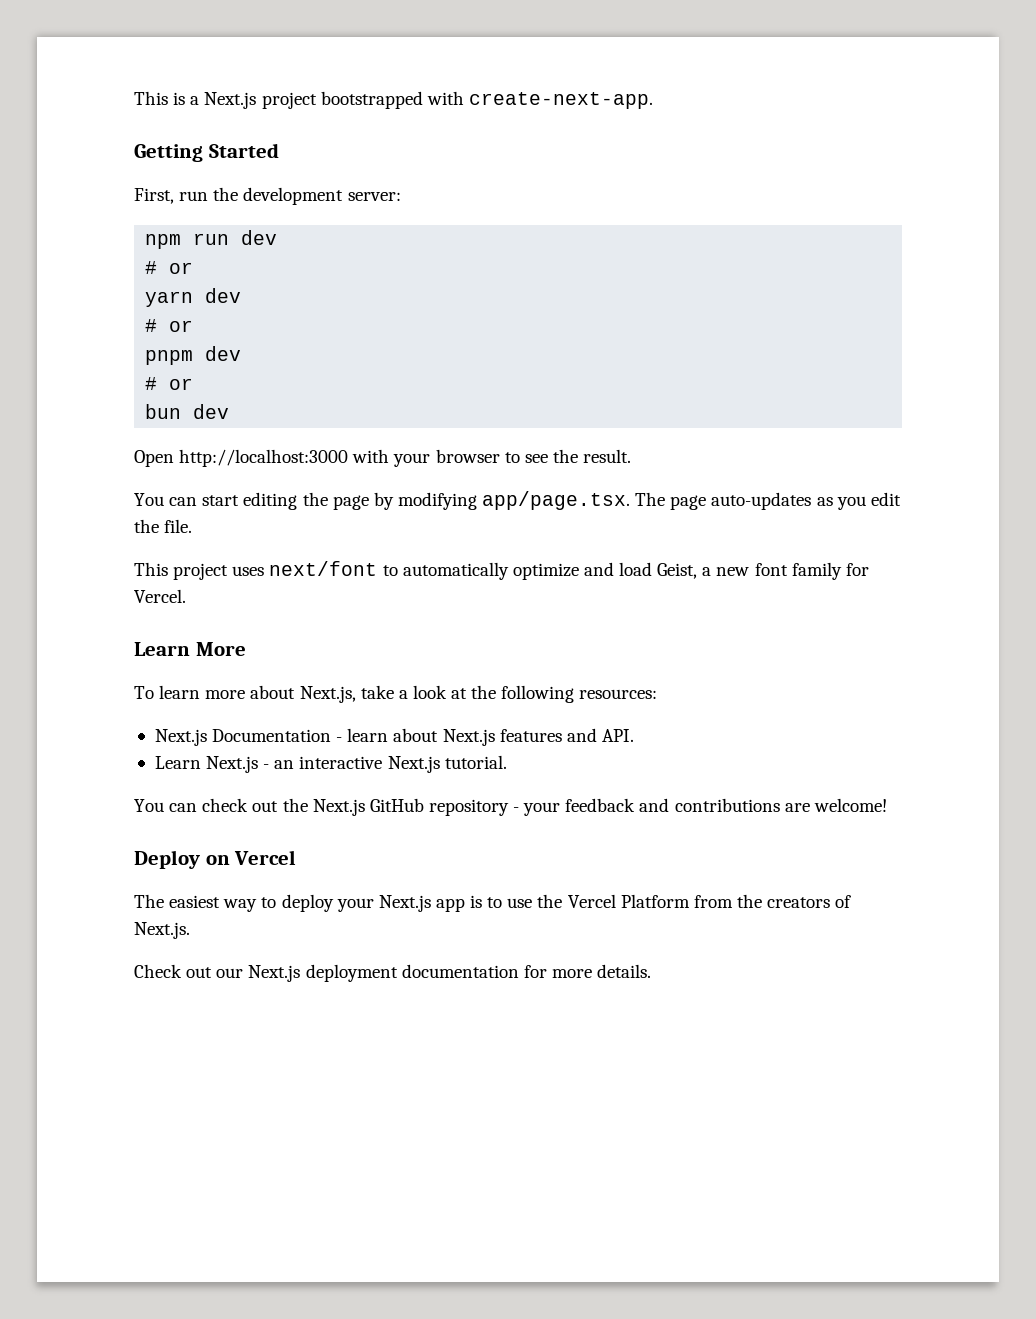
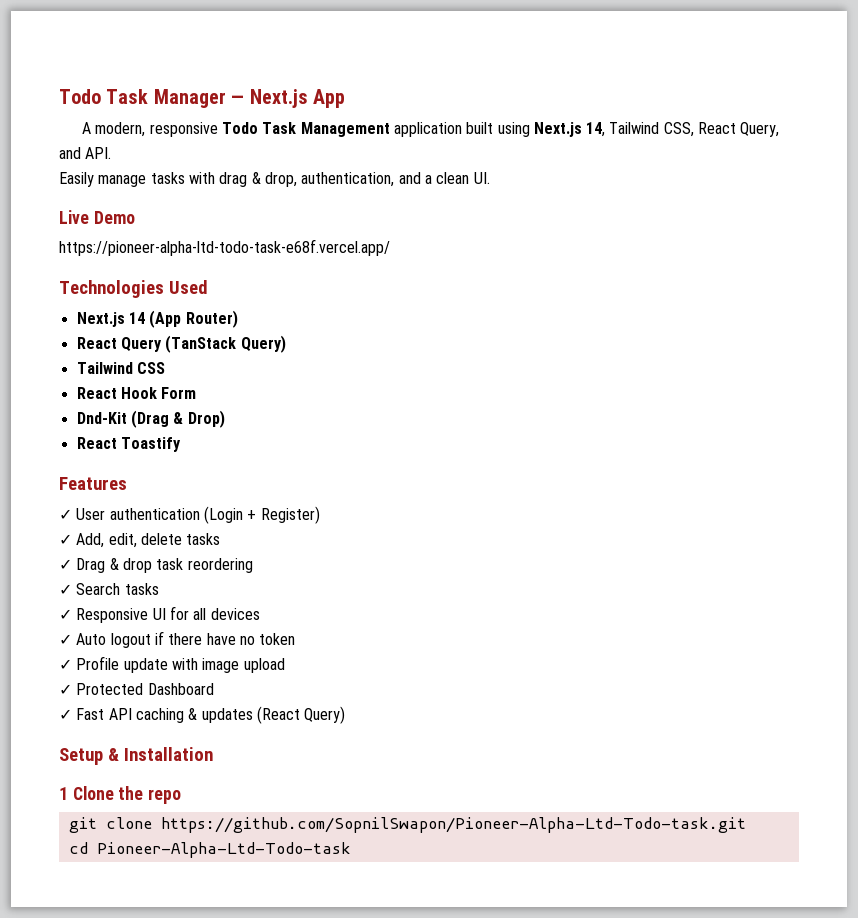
[134,91,653,109] [134,143,279,162] [134,187,401,205] [145,230,278,249] [145,261,194,274] [145,288,242,307] [145,319,194,332] [145,346,242,365] [145,377,194,390] [145,404,230,419] [134,449,632,467] [134,491,901,510] [134,519,193,533] [134,561,869,580] [134,589,186,603] [134,642,246,656] [134,685,658,703] [154,728,634,746] [154,755,507,773] [134,798,887,816] [134,850,297,869] [134,894,852,912] [134,922,190,939] [134,964,652,982] This is a Next.js project bootstrapped with create-next-app. // Getting Started // First, run the development server: // npm run dev // # or // yarn dev // # or // pnpm dev // # or // bun dev // Open http://localhost:3000 with your browser to see the result. // You can start editing the page by modifying app/page.tsx. The page auto-updates as you edit the file. // This project uses next/font to automatically optimize and load Geist, a new font family for Vercel. // Learn More // To learn more about Next.js, take a look at the following resources: // Next.js Documentation - learn about Next.js features and API. // Learn Next.js - an interactive Next.js tutorial. // You can check out the Next.js GitHub repository - your feedback and contributions are welcome! // Deploy on Vercel // The easiest way to deploy your Next.js app is to use the Vercel Platform from the creators of Next.js. // Check out our Next.js deployment documentation for more details. -> [59,89,345,108] [81,122,780,137] [59,147,112,159] [59,172,490,187] [59,210,135,224] [59,239,390,256] [59,280,208,298] [76,310,238,328] [76,335,286,353] [76,362,165,374] [76,387,197,399] [76,410,225,428] [76,437,181,452] [59,477,127,490] [59,506,320,524] [59,533,221,548] [59,558,253,573] [59,583,159,595] [59,606,260,623] [59,631,296,648] [59,656,285,673] [59,683,214,695] [59,706,346,724] [59,747,213,765] [59,786,182,804] [68,817,746,833] [68,842,351,858] Todo Task Manager — Next.js App // A modern, responsive Todo Task Management application built using Next.js 14, Tailwind CSS, React Query, and API. // Easily manage tasks with drag & drop, authentication, and a clean UI. // Live Demo // https://pioneer-alpha-ltd-todo-task-e68f.vercel.app/ // Technologies Used // Next.js 14 (App Router) // React Query (TanStack Query) // Tailwind CSS // React Hook Form // Dnd-Kit (Drag & Drop) // React Toastify // Features // ✓ User authentication (Login + Register) // ✓ Add, edit, delete tasks // ✓ Drag & drop task reordering // ✓ Search tasks // ✓ Responsive UI for all devices // ✓ Auto logout if there have no token // ✓ Profile update with image upload // ✓ Protected Dashboard // ✓ Fast API caching & updates (React Query) // Setup & Installation // 1 Clone the repo // git clone https://github.com/SopnilSwapon/Pioneer-Alpha-Ltd-Todo-task.git // cd Pioneer-Alpha-Ltd-Todo-task

